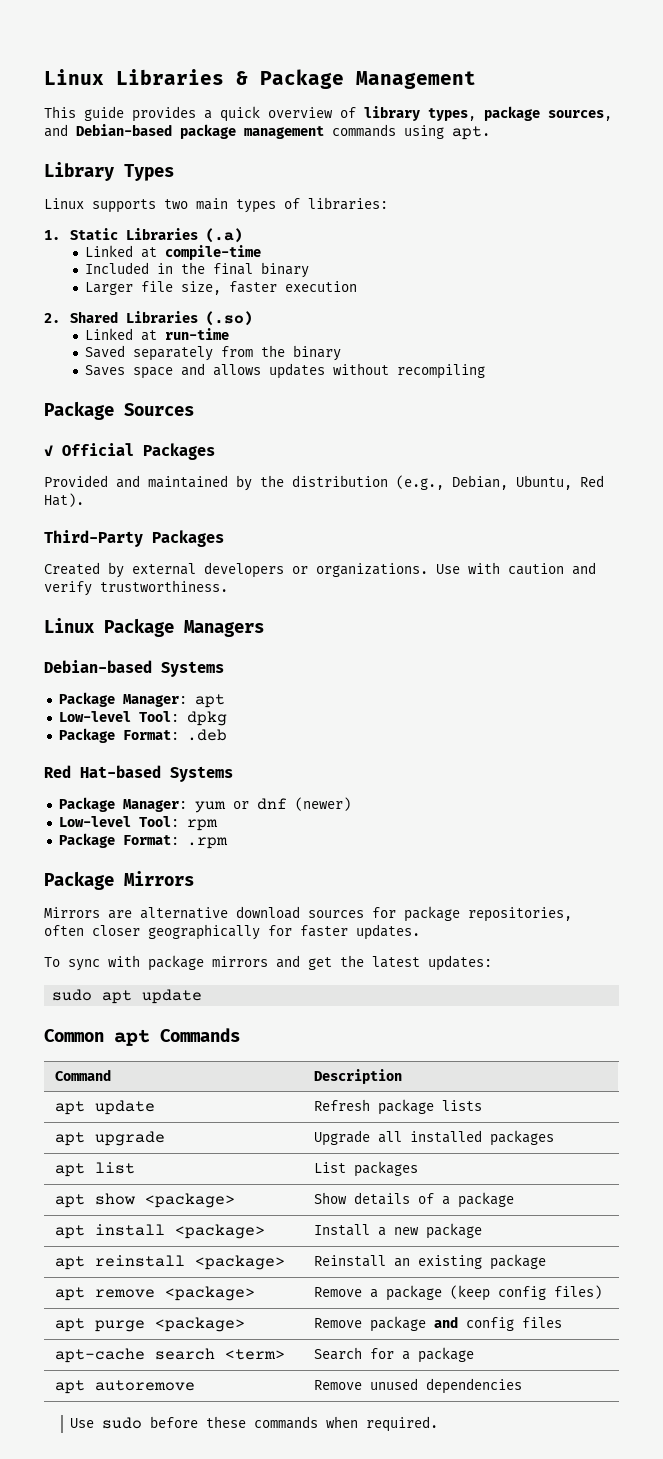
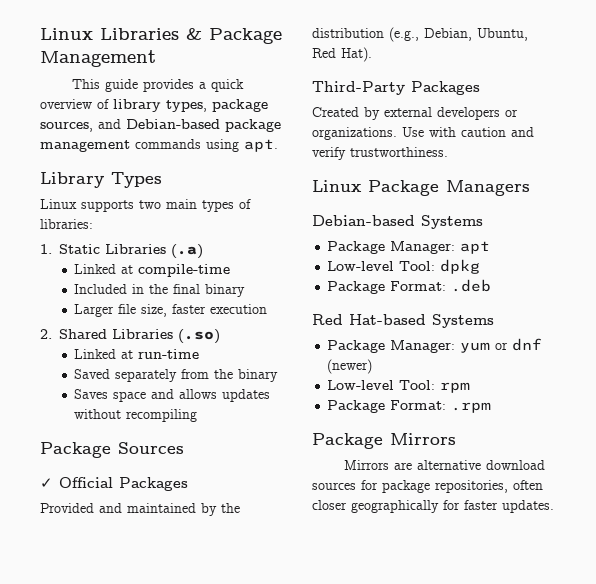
[44,955,492,971] [52,989,203,1004] [44,1028,240,1046] [54,1069,111,1081] [313,1069,402,1084] [54,1100,155,1115] [313,1099,482,1115] [54,1131,165,1146] [313,1130,554,1146] [54,1162,135,1177] [313,1161,418,1177] [54,1193,235,1208] [313,1192,514,1208] [54,1224,265,1239] [313,1223,482,1239] [54,1255,285,1270] [313,1254,546,1270] [54,1286,255,1301] [313,1285,602,1301] [54,1317,245,1332] [313,1316,562,1332] [54,1348,285,1363] [313,1347,474,1363] [54,1380,195,1394] [313,1378,522,1394] [70,1416,439,1432] // To sync with package mirrors and get the latest updates: // sudo apt update // Common apt Commands // Command | Description // apt update | Refresh package lists // apt upgrade | Upgrade all installed packages // apt list | List packages // apt show <package> | Show details of a package // apt install <package> | Install a new package // apt reinstall <package> | Reinstall an existing package // apt remove <package> | Remove a package (keep config files) // apt purge <package> | Remove package and config files // apt-cache search <term> | Search for a package // apt autoremove | Remove unused dependencies // Use sudo before these commands when required. -> (554, 506) none

